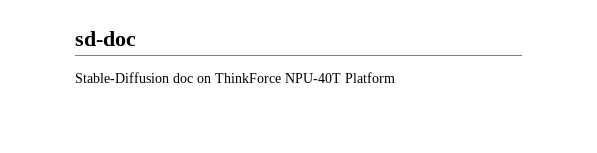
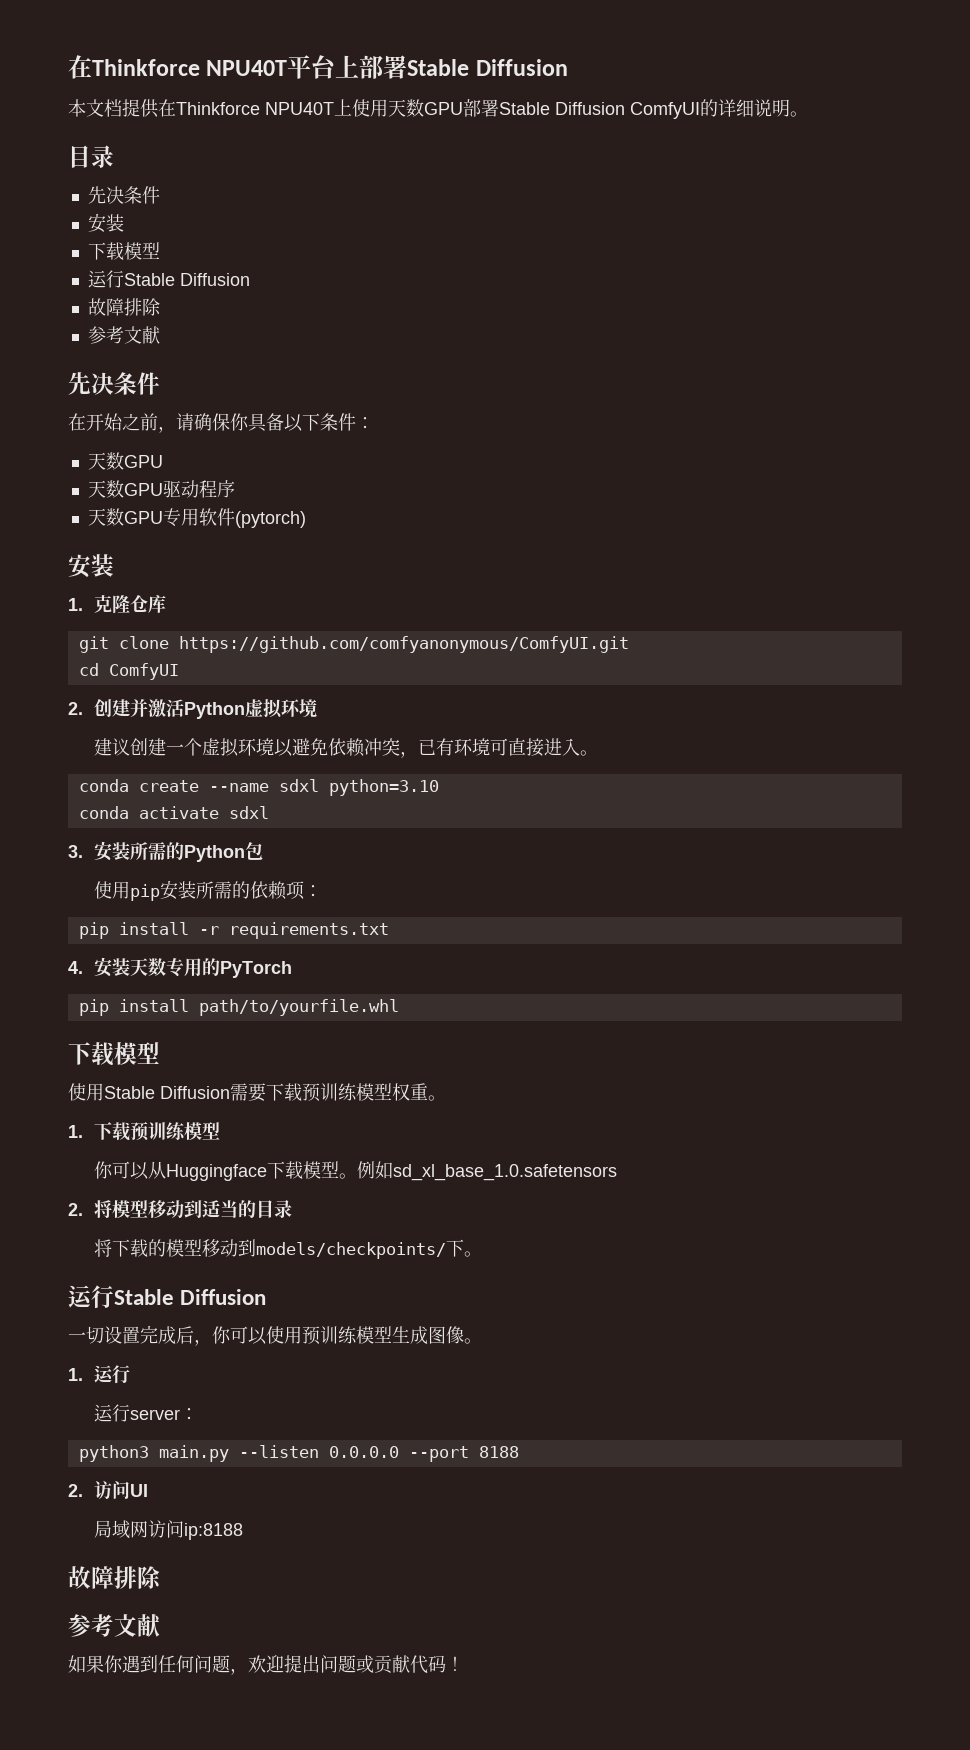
[75,31,136,46] [75,72,395,83] sd-doc // Stable-Diffusion doc on ThinkForce NPU-40T Platform -> [68,55,568,79] [68,99,808,119] [68,145,114,168] [87,186,160,204] [87,213,124,233] [87,242,160,260] [87,270,250,288] [87,298,161,316] [87,326,160,344] [68,372,160,395] [68,413,374,433] [87,452,163,470] [87,480,235,498] [87,508,306,528] [68,554,114,578] [68,594,166,614] [78,636,629,653] [78,663,179,680] [68,698,317,719] [93,738,598,758] [78,779,439,796] [78,806,269,819] [68,841,263,862] [93,880,322,901] [78,922,389,939] [68,957,292,978] [78,999,399,1016] [68,1042,160,1066] [68,1083,446,1102] [68,1122,220,1141] [93,1161,617,1181] [68,1200,292,1218] [93,1239,482,1259] [68,1285,267,1309] [68,1325,482,1346] [68,1365,130,1384] [93,1404,198,1422] [78,1445,519,1462] [68,1481,148,1500] [93,1520,243,1540] [68,1566,161,1589] [68,1614,161,1637] [68,1655,464,1675] 在Thinkforce NPU40T平台上部署Stable Diffusion // 本文档提供在Thinkforce NPU40T上使用天数GPU部署Stable Diffusion ComfyUI的详细说明。 // 目录 // 先决条件 // 安装 // 下载模型 // 运行Stable Diffusion // 故障排除 // 参考文献 // 先决条件 // 在开始之前，请确保你具备以下条件： // 天数GPU // 天数GPU驱动程序 // 天数GPU专用软件(pytorch) // 安装 // 1.克隆仓库 // git clone https://github.com/comfyanonymous/ComfyUI.git // cd ComfyUI // 2.创建并激活Python虚拟环境 // 建议创建一个虚拟环境以避免依赖冲突，已有环境可直接进入。 // conda create --name sdxl python=3.10 // conda activate sdxl // 3.安装所需的Python包 // 使用pip安装所需的依赖项： // pip install -r requirements.txt // 4.安装天数专用的PyTorch // pip install path/to/yourfile.whl // 下载模型 // 使用Stable Diffusion需要下载预训练模型权重。 // 1.下载预训练模型 // 你可以从Huggingface下载模型。例如sd_xl_base_1.0.safetensors // 2.将模型移动到适当的目录 // 将下载的模型移动到models/checkpoints/下。 // 运行Stable Diffusion // 一切设置完成后，你可以使用预训练模型生成图像。 // 1.运行 // 运行server： // python3 main.py --listen 0.0.0.0 --port 8188 // 2.访问UI // 局域网访问ip:8188 // 故障排除 // 参考文献 // 如果你遇到任何问题，欢迎提出问题或贡献代码！

